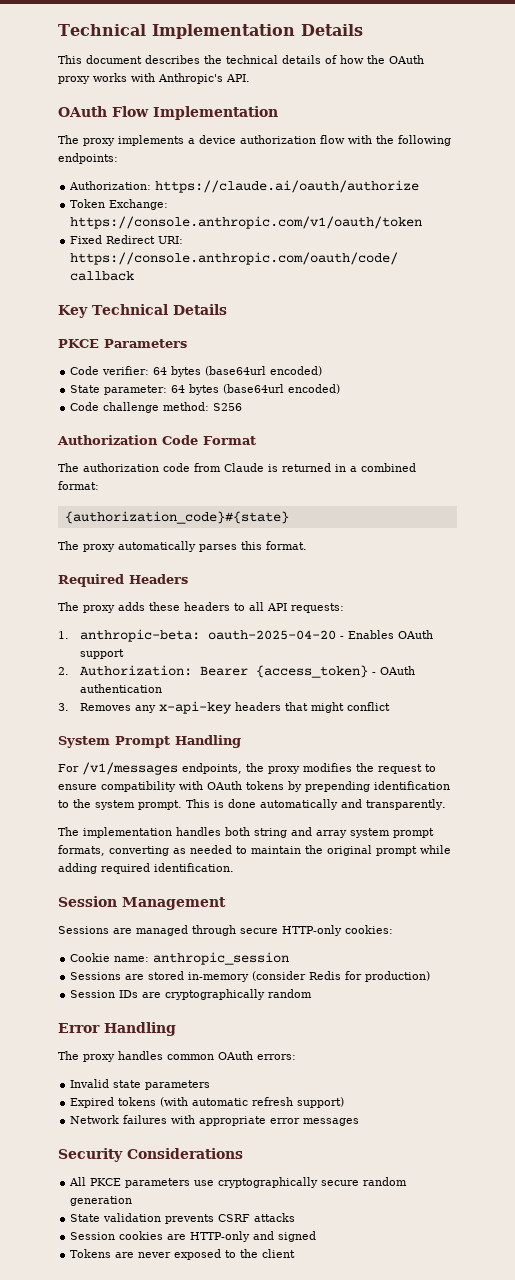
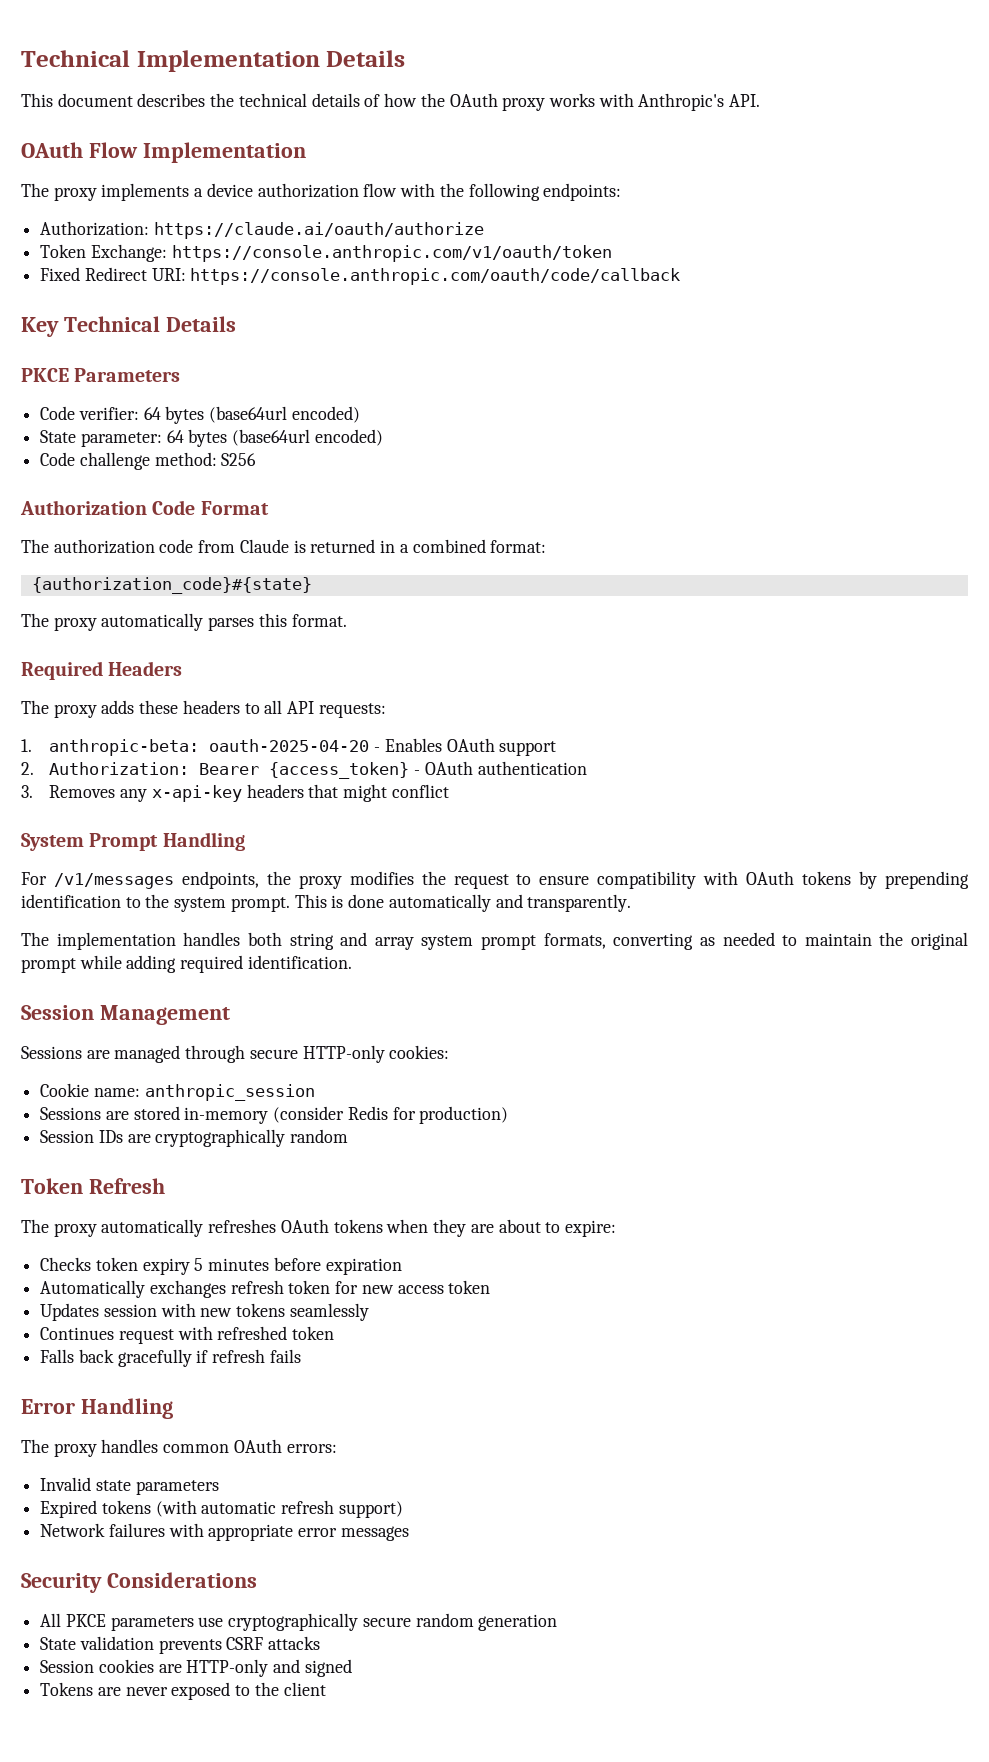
(313, 993) none -> [21,1178,165,1194] [21,1219,616,1237] [40,1257,402,1275] [40,1280,491,1298] [40,1303,369,1321] [40,1326,335,1344] [40,1349,301,1367] // Token Refresh // The proxy automatically refreshes OAuth tokens when they are about to expire: // Checks token expiry 5 minutes before expiration // Automatically exchanges refresh token for new access token // Updates session with new tokens seamlessly // Continues request with refreshed token // Falls back gracefully if refresh fails

